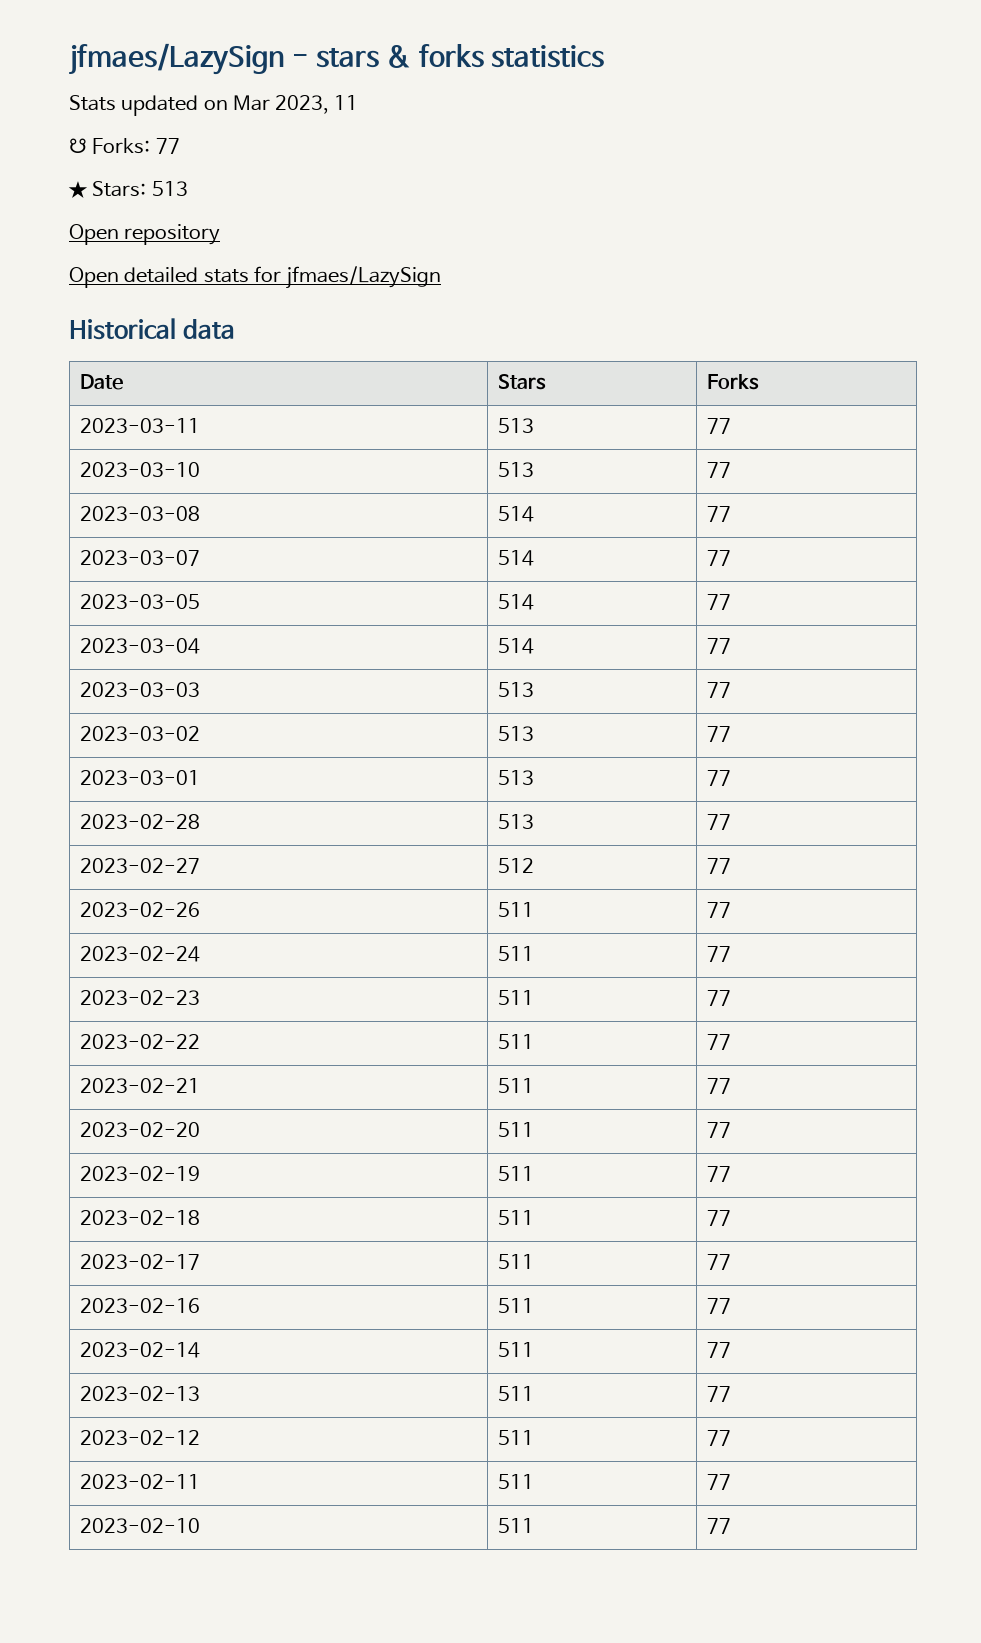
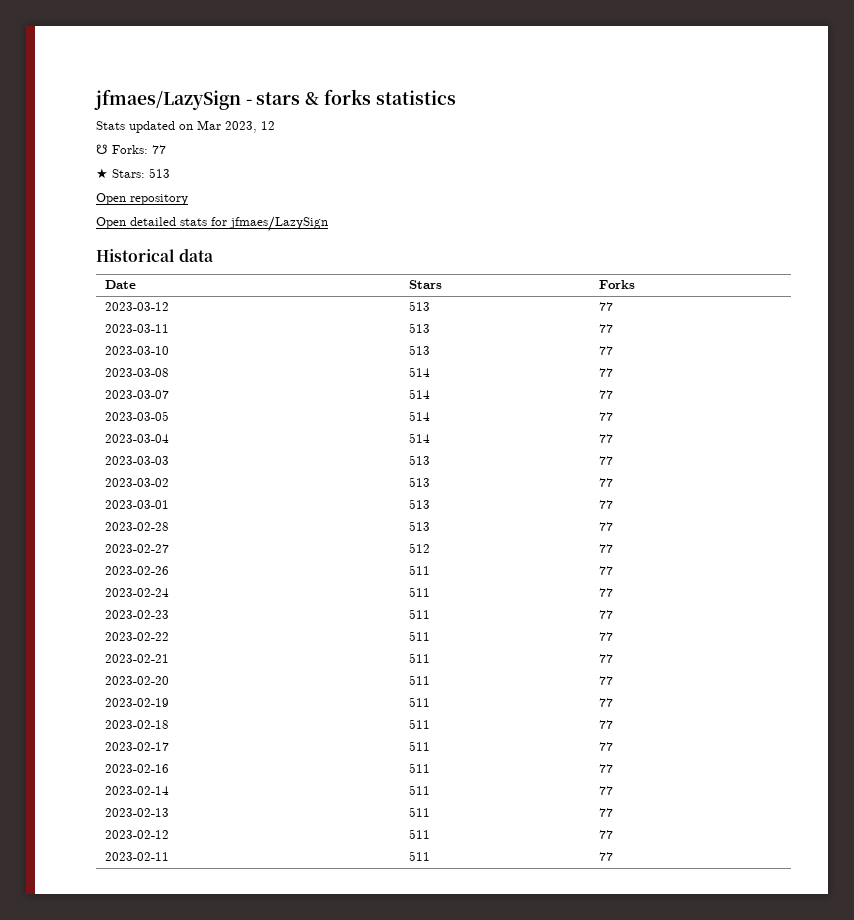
[334,95,359,110] 11 -> [261,121,275,130] 12
(760, 382) none -> [104,302,169,311] [408,301,430,311] [598,302,613,311] // 2023-03-12 | 513 | 77
[80,1518,201,1533] [498,1518,535,1533] [707,1518,732,1534] // 2023-02-10 | 511 | 77 -> (613, 856) none

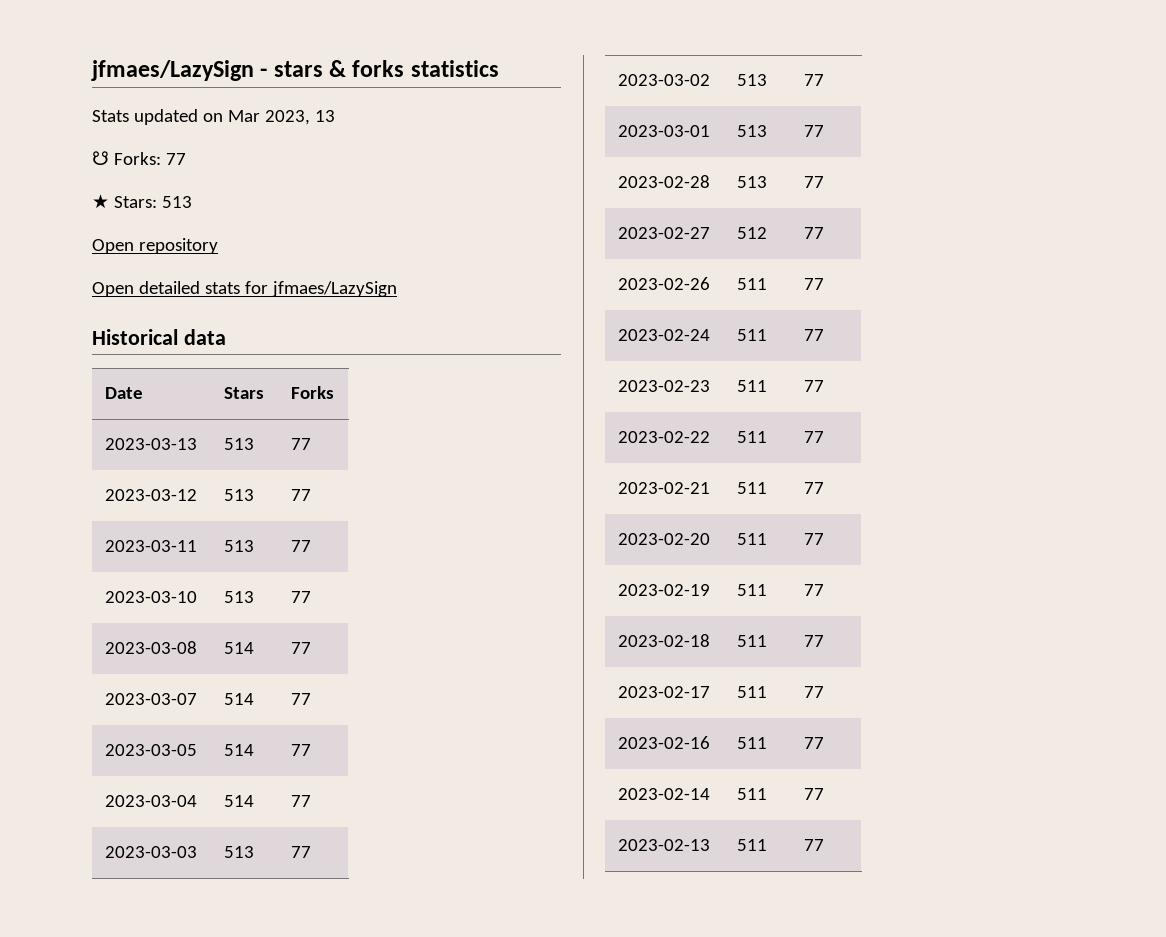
[261,121,275,130] 12 -> [314,110,335,122] 13
(635, 284) none -> [105,438,198,450] [224,438,255,450] [291,438,312,450] // 2023-03-13 | 513 | 77
[104,830,169,839] [408,829,430,839] [598,830,613,839] [104,852,169,861] [408,851,430,861] [598,852,613,861] // 2023-02-12 | 511 | 77 // 2023-02-11 | 511 | 77 -> (825, 845) none

